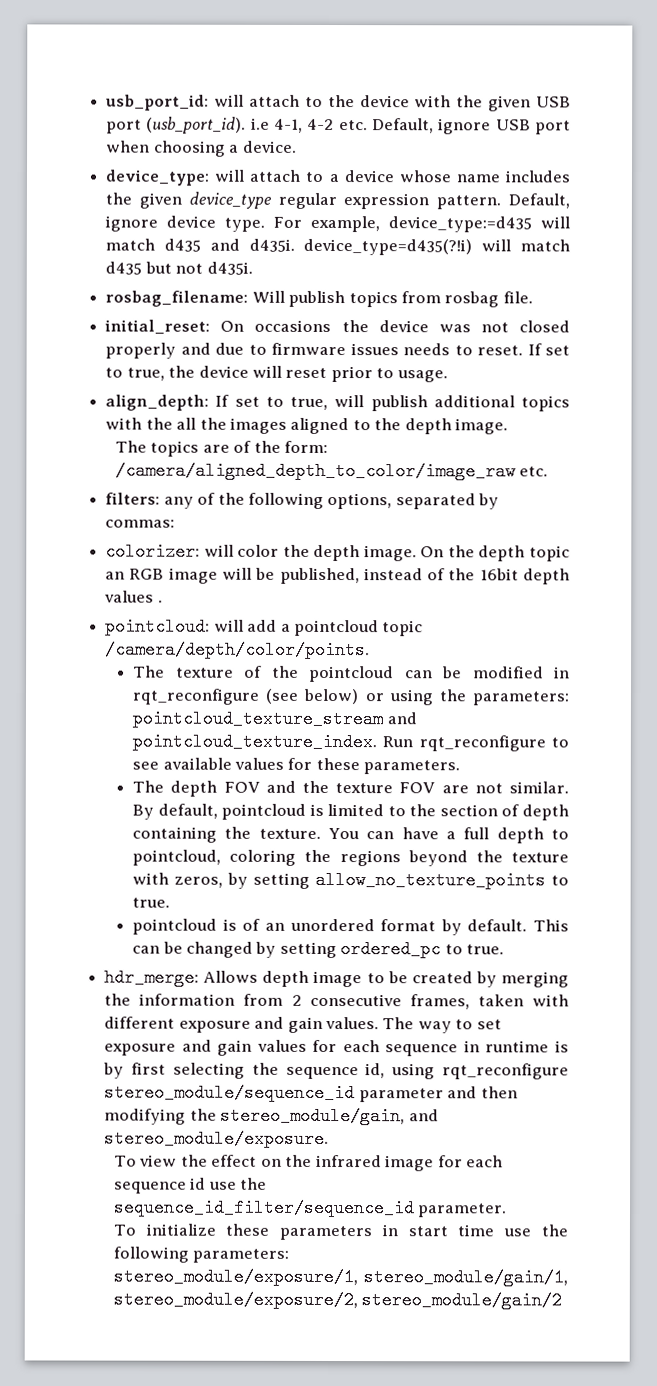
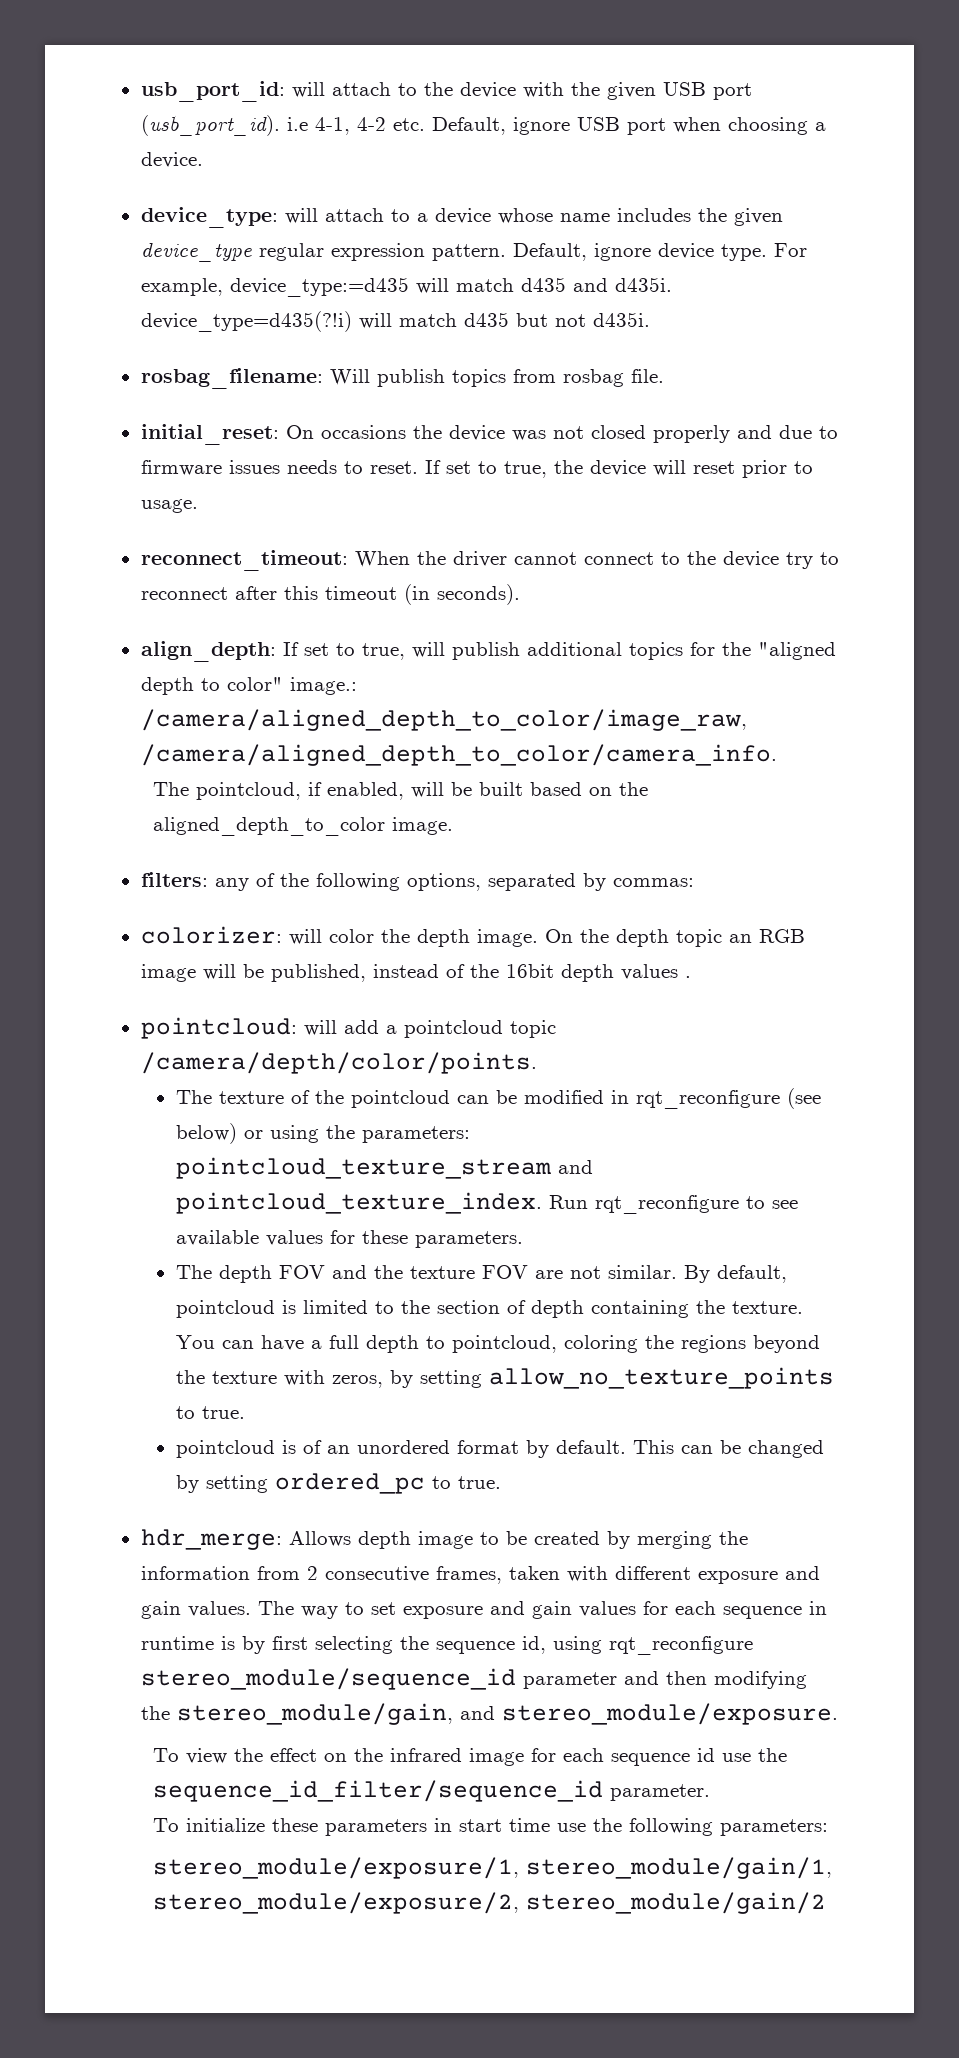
(448, 376) none -> [140,550,839,571] [140,584,520,605] // reconnect_timeout: When the driver cannot connect to the device try to reconnect after this timeout (in seconds).
[105,417,509,435] [114,440,329,457] [114,461,549,481] with the all the images aligned to the depth image. // The topics are of the form: /camera/aligned_depth_to_color/image_raw etc. -> [689,642,836,660] [140,677,357,695] [140,709,747,731] [140,744,777,766] [153,782,649,800] [153,817,454,836] for the "aligned depth to color" image.: /camera/aligned_depth_to_color/image_raw, /camera/aligned_depth_to_color/camera_info. // The pointcloud, if enabled, will be built based on the aligned_depth_to_color image.

